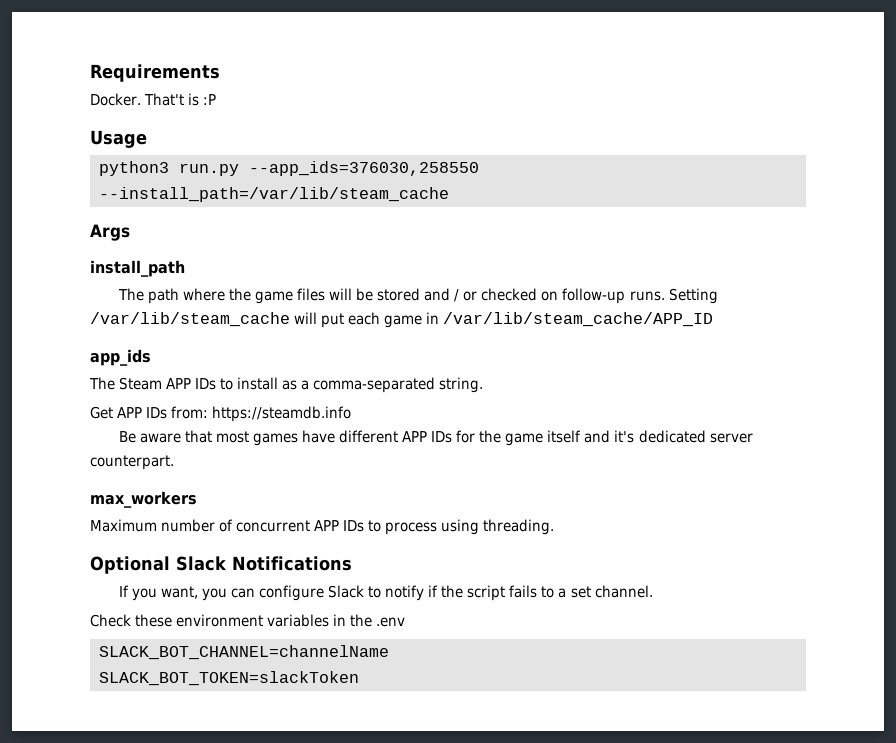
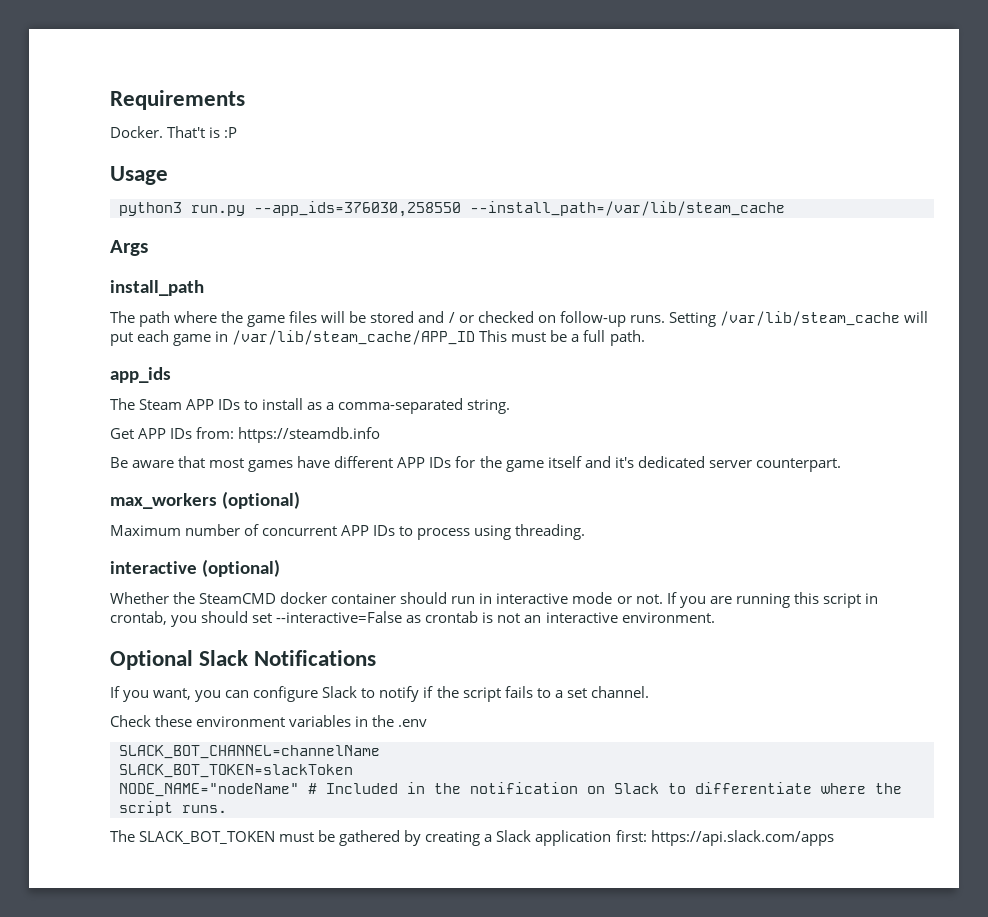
(714, 319) none -> [479,330,645,346] This must be a full path.
(197, 499) none -> [221,491,300,509] (optional)
(555, 527) none -> [110,559,280,577] [110,592,878,608] [110,611,715,627] // interactive (optional) // Whether the SteamCMD docker container should run in interactive mode or not. If you are running this script in crontab, you should set --interactive=False as crontab is not an interactive environment.
(359, 678) none -> [119,782,902,797] [119,801,227,816] [110,830,834,846] // NODE_NAME="nodeName" # Included in the notification on Slack to differentiate where the script runs. // The SLACK_BOT_TOKEN must be gathered by creating a Slack application first: https://api.slack.com/apps

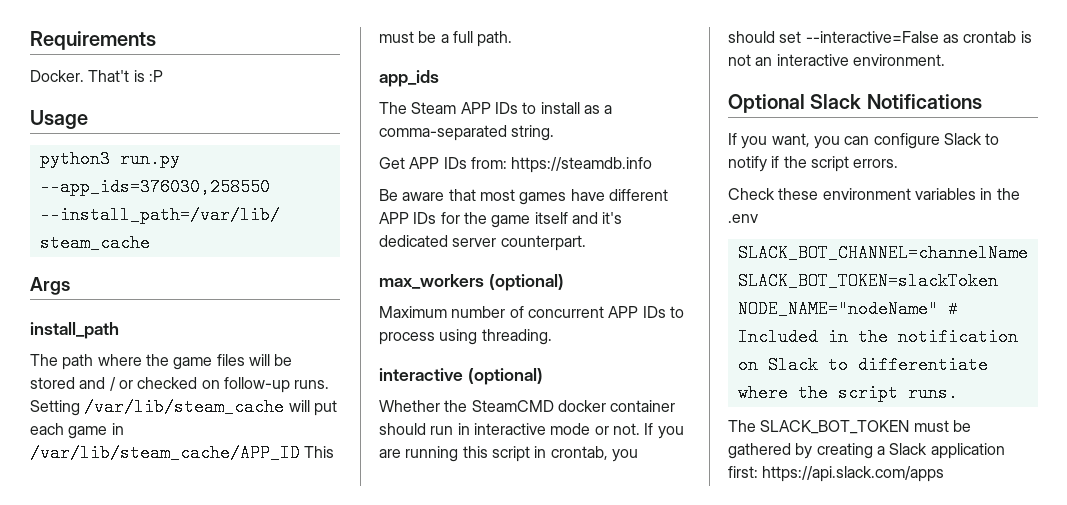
[504,686,649,698] fails to a set channel. -> [853,159,899,168] errors.

